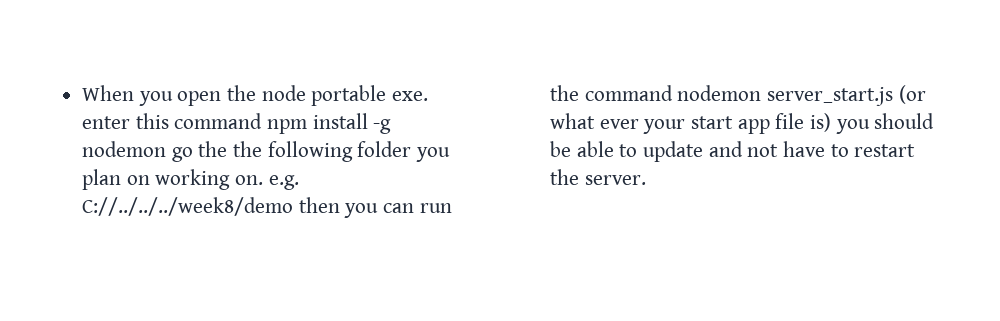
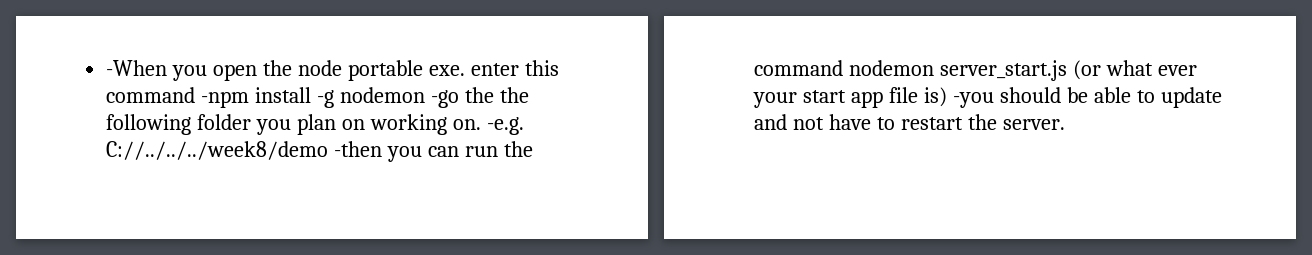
[82,85,135,101] When -> [106,60,168,76] -When
[267,119,308,134] npm -> [201,91,250,108] -npm
[171,147,193,162] go -> [430,90,459,108] -go
[268,175,299,190] [82,197,340,216] e.g. C://../../../week8/demo then -> [486,117,524,135] [106,141,383,160] -e.g. C://../../../week8/demo -then
[835,119,870,134] you -> [952,92,994,108] -you

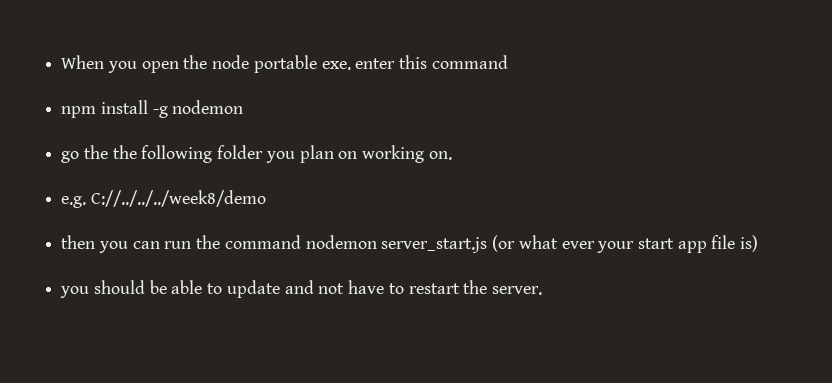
[106,60,168,76] -When -> [61,55,105,69] When
[201,91,250,108] -npm -> [61,106,97,118] // npm
[430,90,459,108] -go -> [61,151,80,163] // go
[486,117,524,135] -e.g. -> [61,196,87,208] // e.g.
[334,141,383,157] -then -> [61,235,96,249] // then
[952,92,994,108] -you -> [60,286,90,298] // you

